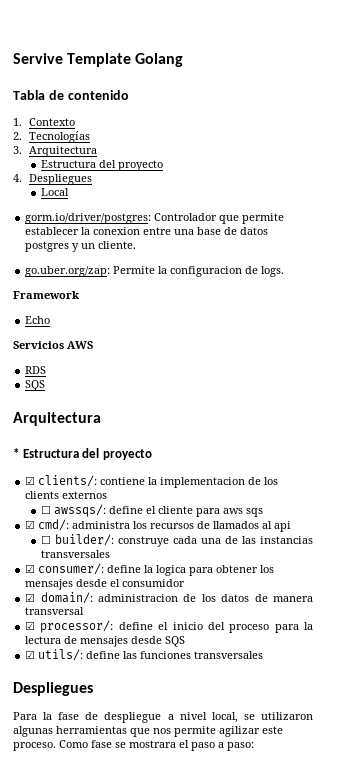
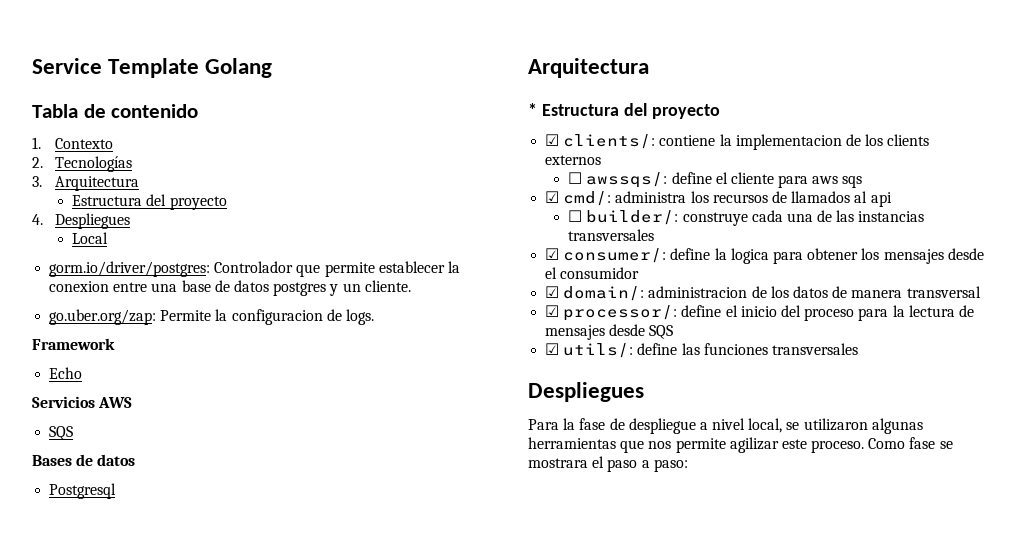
[13,53,63,64] Servive -> [32,58,102,74] Service
[25,366,47,374] [25,380,46,391] RDS // SQS -> [49,426,74,440] [32,454,136,466] [49,483,117,499] SQS // Bases de datos // Postgresql

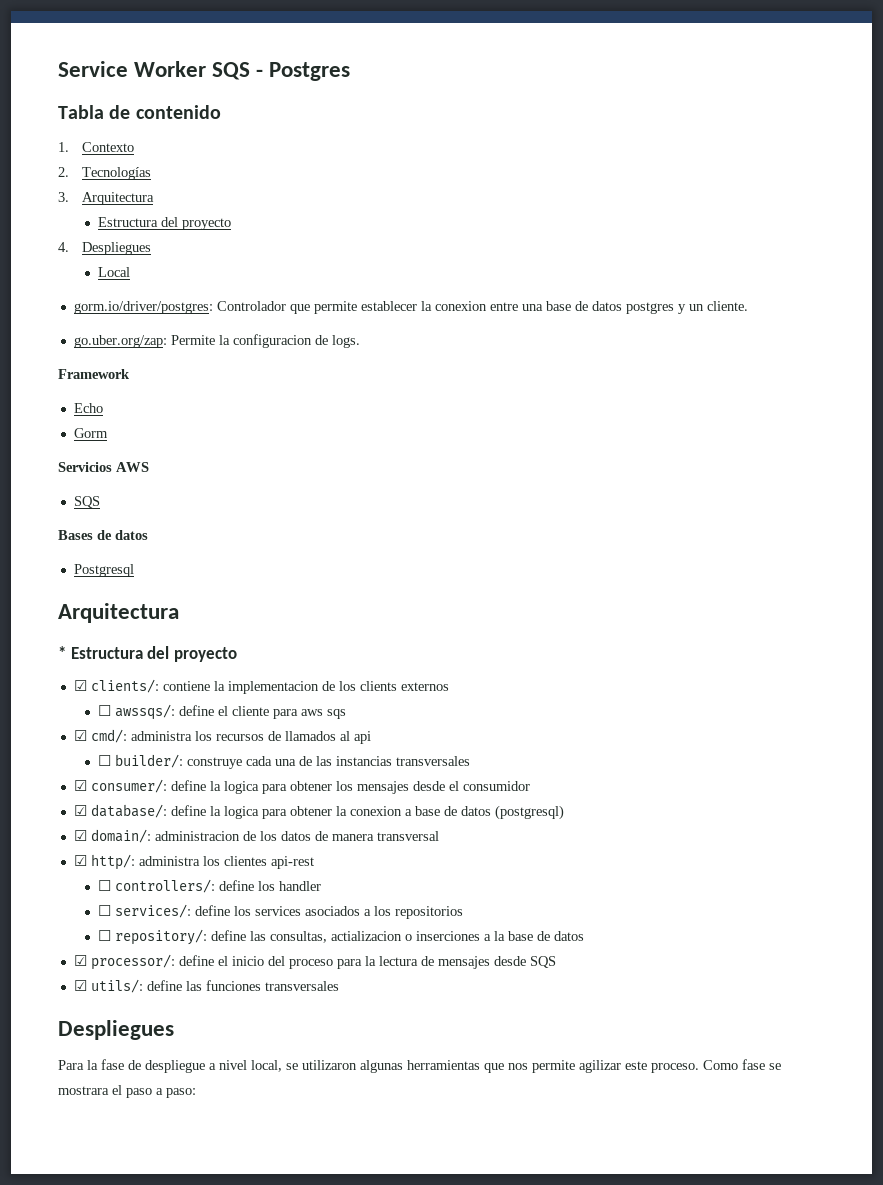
[108,58,273,78] Template Golang -> [134,61,351,81] Worker SQS - Postgres
(83, 373) none -> [73,428,108,438] // Gorm
(640, 273) none -> [73,804,564,820] // ☑ database/: define la logica para obtener la conexion a base de datos (postgresql)
(981, 292) none -> [73,854,314,870] [98,879,322,893] [98,904,464,919] [98,929,585,945] // ☑ http/: administra los clientes api-rest // ☐ controllers/: define los handler // ☐ services/: define los services asociados a los repositorios // ☐ repository/: define las consultas, actializacion o inserciones a la base de datos

